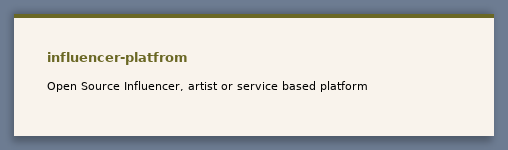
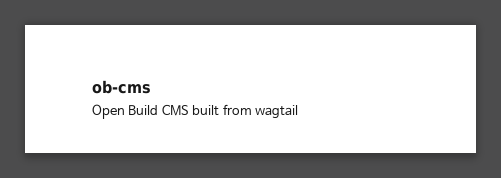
[47,52,188,65] influencer-platfrom -> [92,80,151,94] ob-cms
[81,81,368,92] Source Influencer, artist or service based platform -> [128,104,298,119] Build CMS built from wagtail

